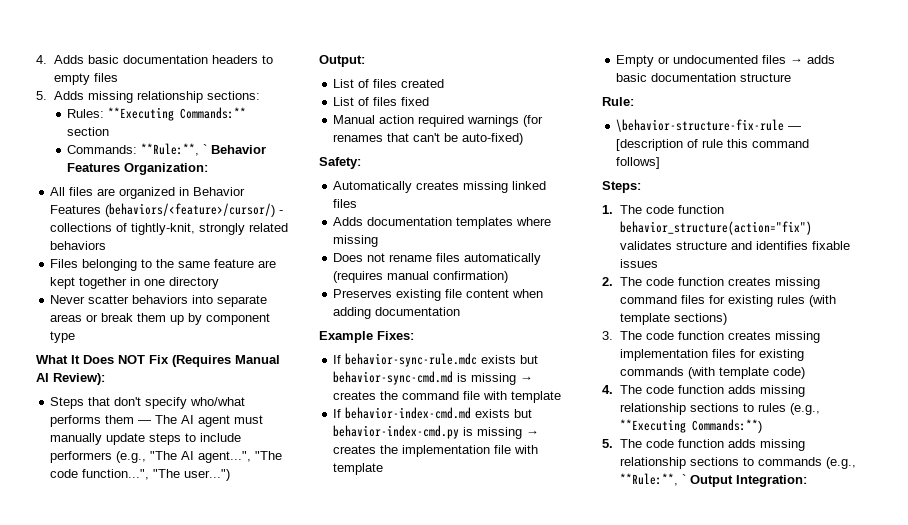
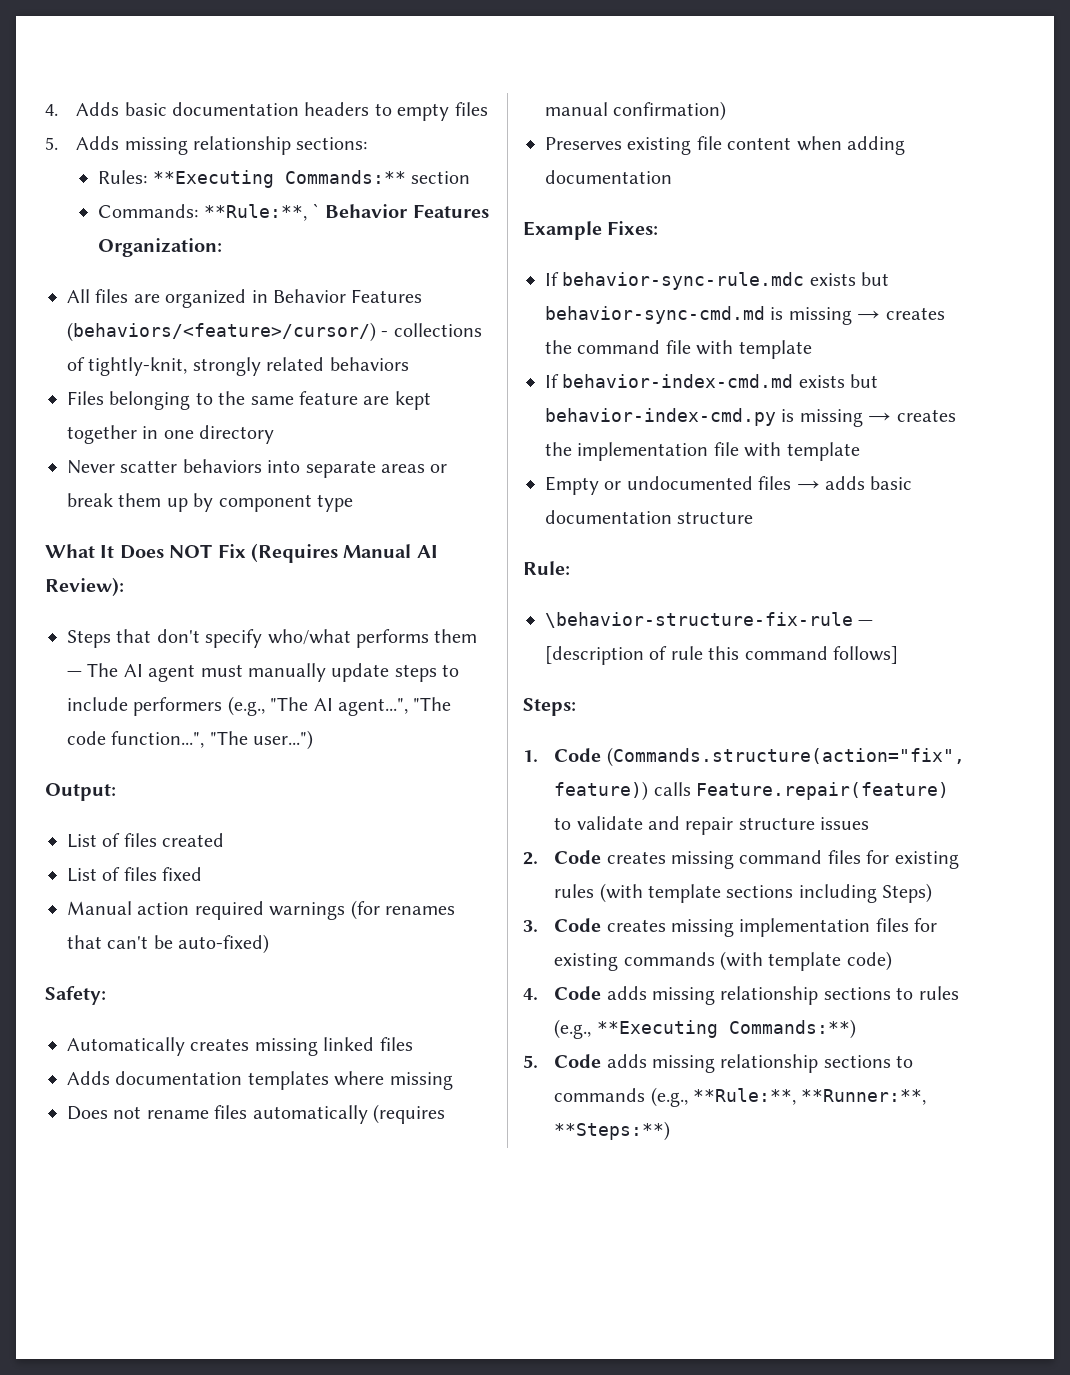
[619,205,724,214] [619,221,812,235] [619,241,850,250] The code function behavior_structure(action="fix") validates structure and identifies fixable -> [554,747,965,767] [554,781,950,801] [554,816,815,835] Code (Commands.structure(action="fix", feature)) calls Feature.repair(feature) to validate and repair structure
[619,277,724,286] The code function -> [554,850,602,864] Code
[673,313,727,325] [602,331,724,340] sections) // 3. The code function -> [726,883,933,903] [523,918,602,932] sections including Steps) // 3. Code
[619,385,724,394] The code function -> [554,986,602,1000] Code
[619,439,724,448] The code function -> [554,1054,602,1068] Code
[681,474,807,487] ` Output Integration: -> [801,1089,927,1105] [554,1121,671,1141] **Runner:**, **Steps:**)

